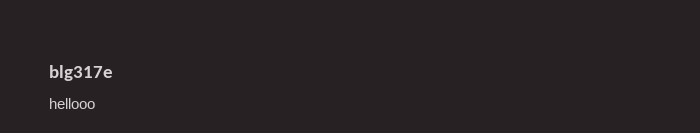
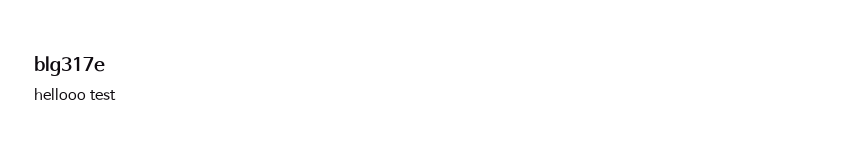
(95, 103) none -> [89,90,116,101] test

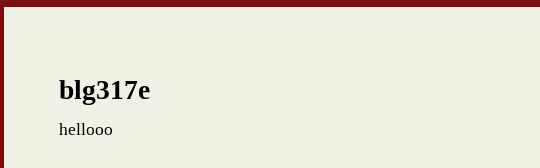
[89,90,116,101] test -> (113, 129) none

